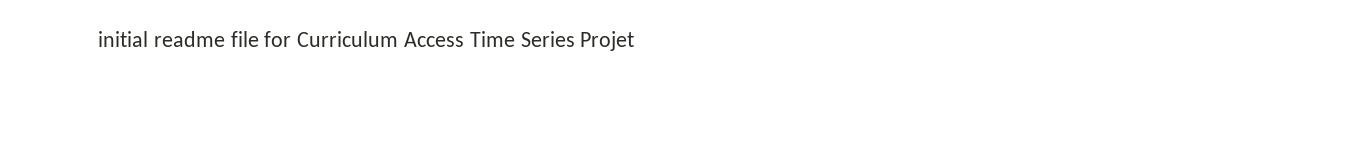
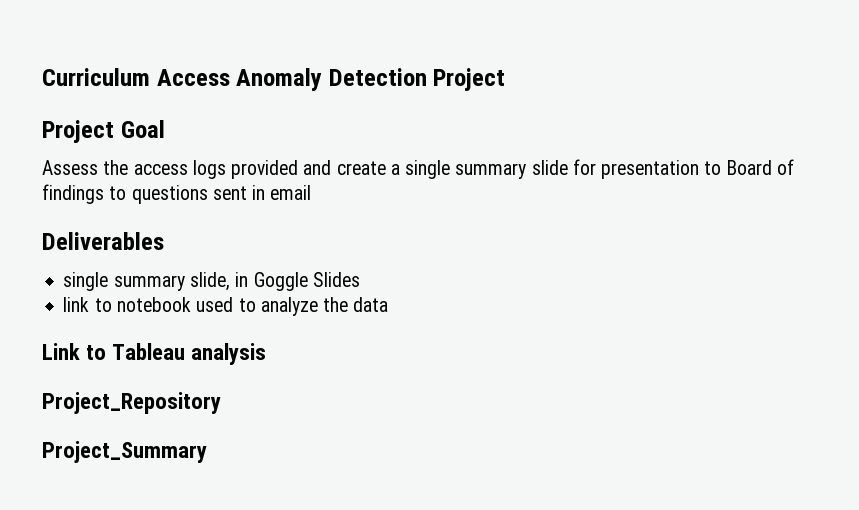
[98,31,635,51] initial readme file for Curriculum Access Time Series Projet -> [42,68,506,91] [42,120,165,143] [42,159,794,179] [42,184,312,204] [42,232,164,250] [63,272,360,291] [63,297,389,316] [42,343,267,365] [42,392,221,414] [42,441,207,463] Curriculum Access Anomaly Detection Project // Project Goal // Assess the access logs provided and create a single summary slide for presentation to Board of findings to questions sent in email // Deliverables // single summary slide, in Goggle Slides // link to notebook used to analyze the data // Link to Tableau analysis // Project_Repository // Project_Summary

